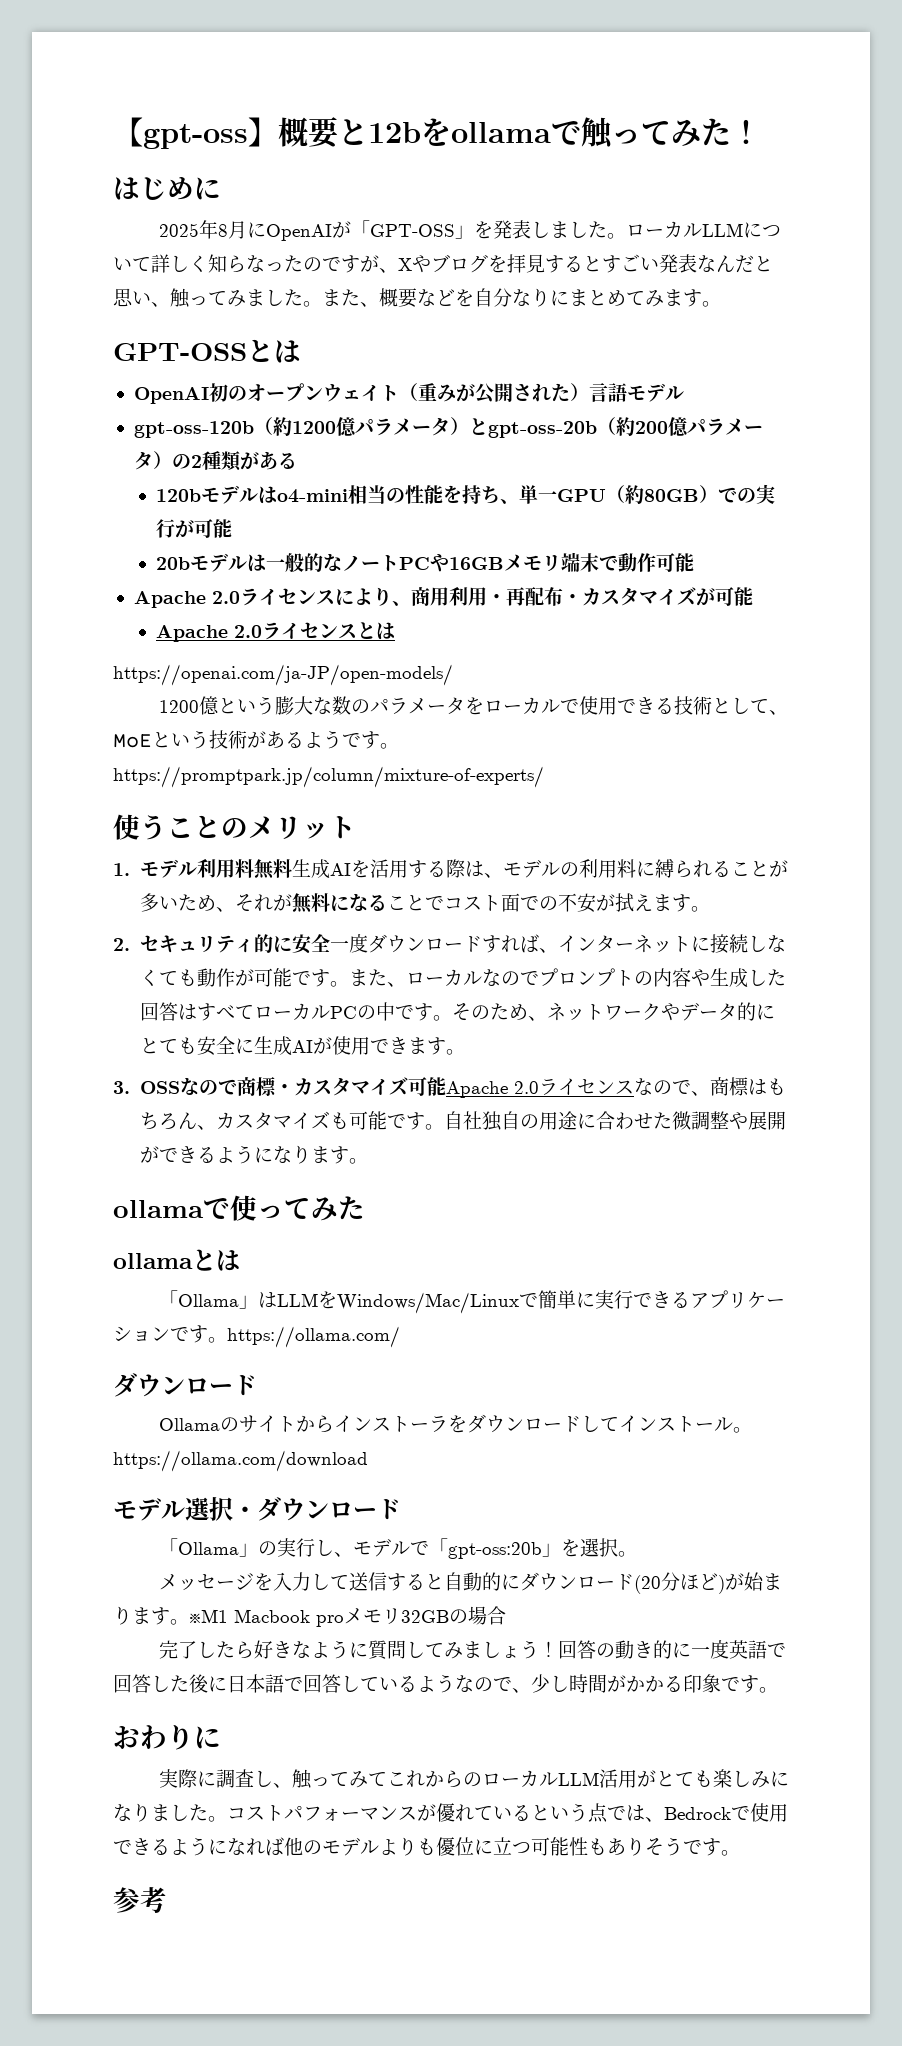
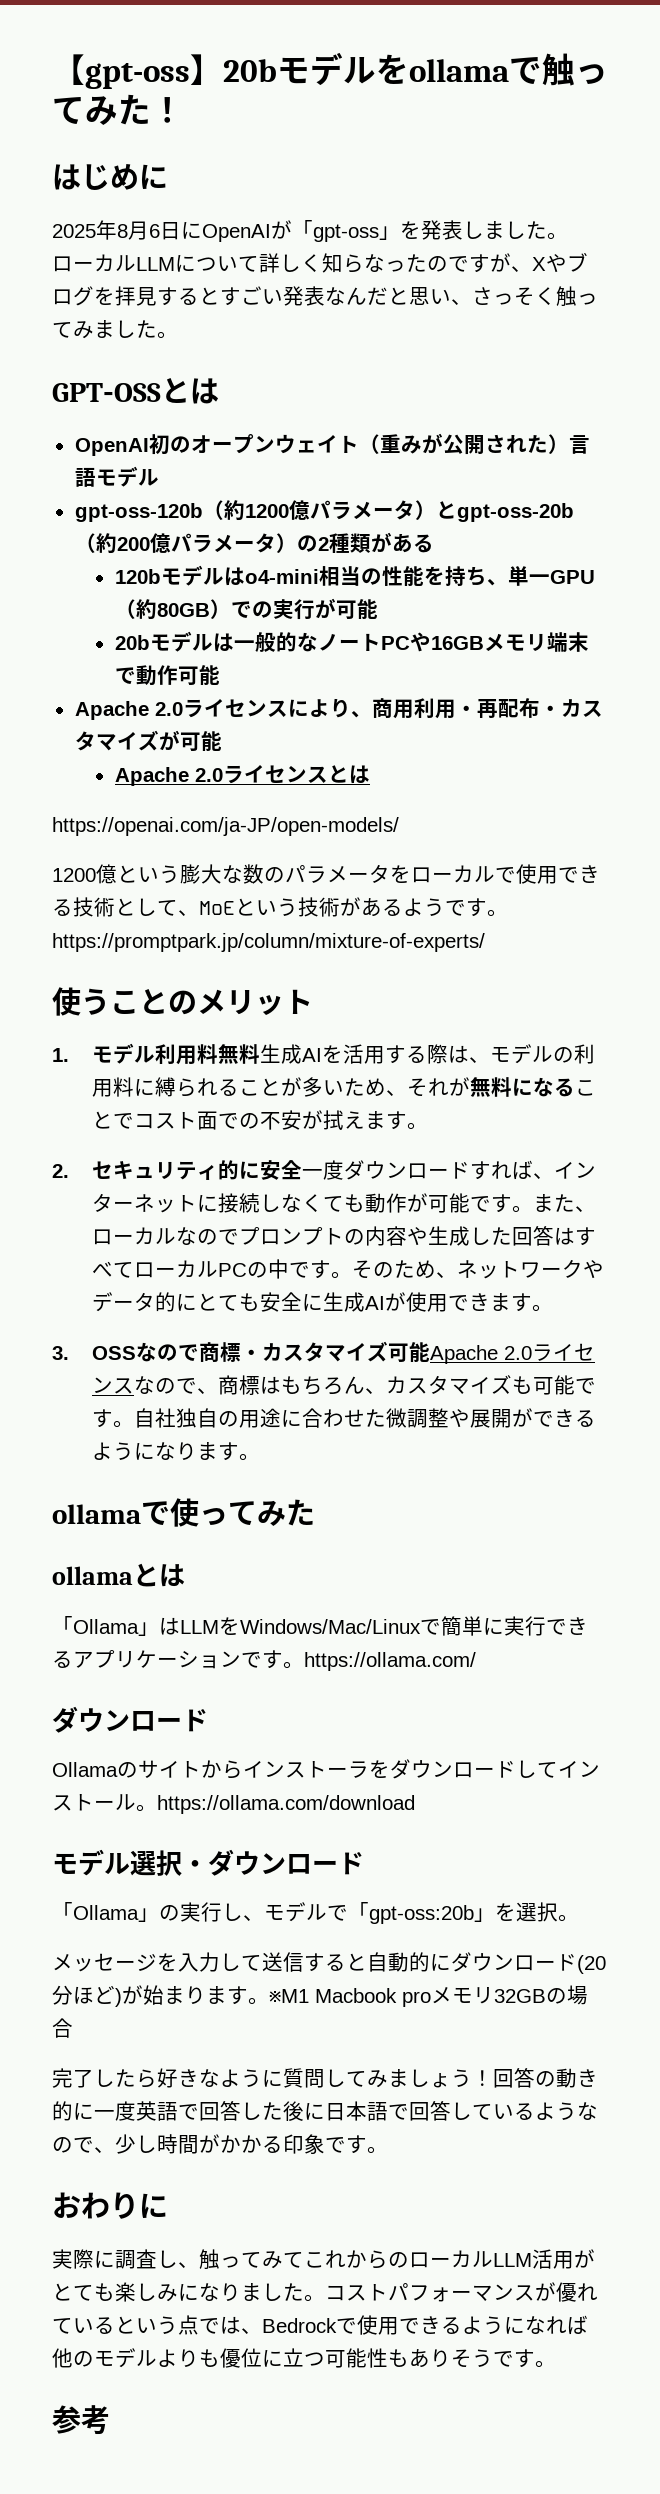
[278,117,421,149] 概要と12b -> [223,52,376,86] 20bモデル
(247, 230) none -> [149,222,181,240] 6日
[369,224,455,237] GPT‑OSS -> [313,224,379,242] gpt-oss
(170, 304) none -> [472,287,556,306] さっそく
[322,288,721,308] また、概要などを自分なりにまとめてみます。 -> (178, 335) none

